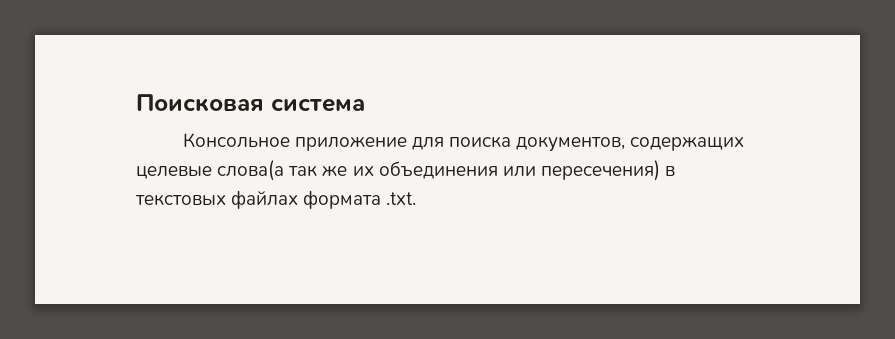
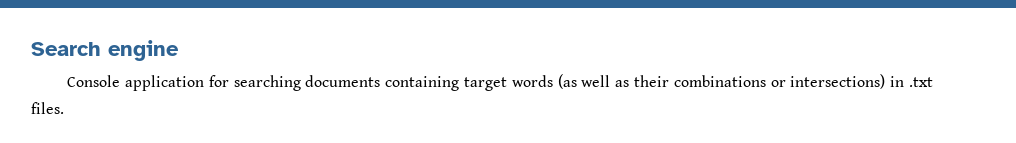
[136,94,365,113] [182,133,745,152] [136,160,676,181] [135,190,417,209] Поисковая система // Консольное приложение для поиска документов, содержащих целевые слова(а так же их объединения или пересечения) в текстовых файлах формата .txt. -> [31,40,179,61] [67,74,934,91] [31,102,64,114] Search engine // Console application for searching documents containing target words (as well as their combinations or intersections) in .txt files.

